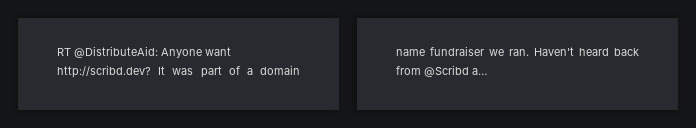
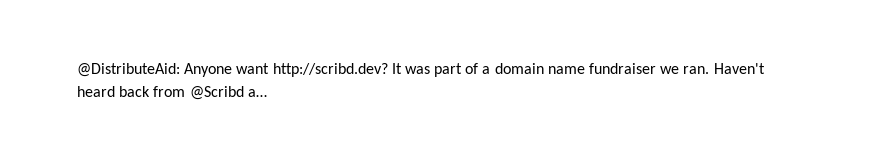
[57,48,71,56] RT -> (77, 70) none

